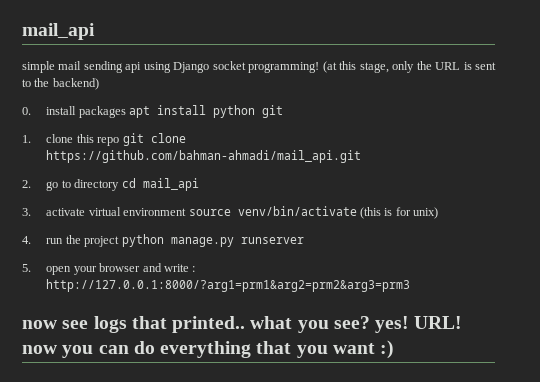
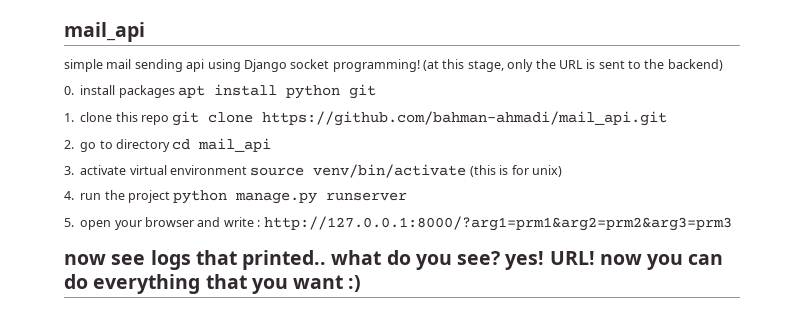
(293, 322) none -> [386,250,411,265] do

